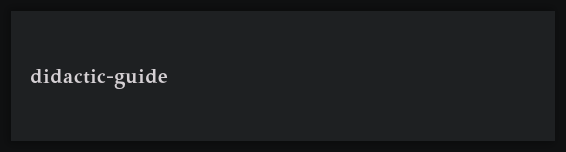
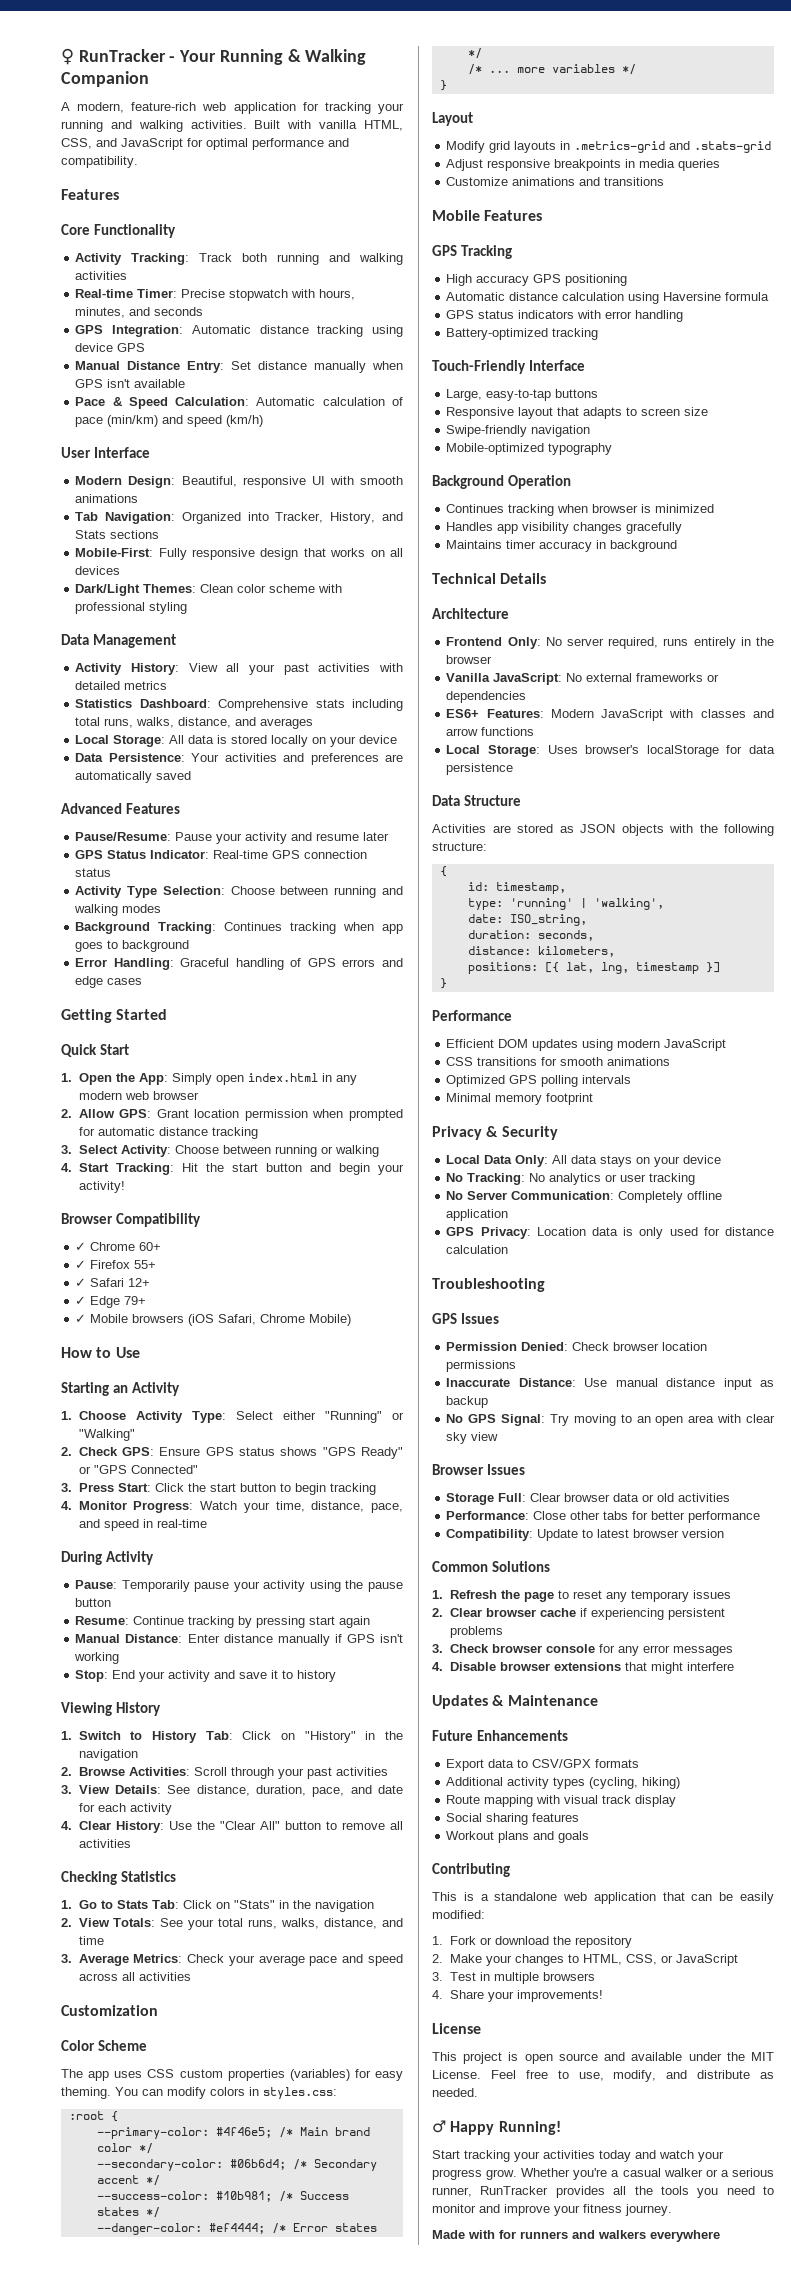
[30,69,168,89] didactic-guide -> [61,48,367,65] [61,71,149,87] [61,102,404,114] [61,120,403,132] [61,138,349,150] [61,156,138,168] [61,189,119,200] [61,224,177,238] [75,253,403,265] [75,271,128,280] [75,289,356,301] [75,307,204,318] [75,325,403,337] [75,343,146,352] [75,361,403,373] [75,379,186,388] [75,397,403,409] [75,415,264,427] [61,447,151,458] [75,476,403,488] [75,494,139,503] [75,512,403,524] [75,530,160,539] [75,548,403,560] [75,566,121,575] [75,584,343,596] [75,602,188,614] [61,634,177,648] [75,663,403,675] [75,681,168,690] [75,699,403,711] [75,717,314,729] [75,735,398,747] [75,753,403,765] [75,771,192,783] [61,803,181,814] [75,832,390,844] [75,850,368,859] [75,868,112,877] [75,886,403,898] [74,904,162,916] [75,922,403,934] [75,940,190,952] [75,958,403,970] [75,976,143,988] [61,1009,168,1023] [61,1044,130,1057] [61,1073,357,1085] [78,1091,199,1100] [61,1109,403,1121] [78,1127,258,1139] [61,1145,379,1157] [61,1163,404,1175] [78,1181,125,1193] [61,1213,202,1227] [75,1242,162,1251] [75,1260,157,1269] [75,1278,151,1287] [75,1296,147,1308] [75,1314,352,1326] [61,1347,140,1358] [61,1382,181,1396] [61,1411,404,1423] [78,1429,135,1441] [61,1447,403,1459] [78,1465,198,1474] [61,1483,376,1495] [61,1501,403,1513] [78,1519,207,1531] [61,1551,155,1565] [75,1580,403,1592] [75,1598,112,1607] [75,1616,371,1628] [75,1634,404,1646] [74,1652,120,1664] [75,1670,337,1682] [61,1702,162,1716] [61,1731,403,1743] [78,1749,138,1761] [61,1767,388,1779] [61,1785,403,1797] [78,1803,172,1815] [61,1821,403,1833] [78,1839,131,1848] [61,1871,177,1885] [61,1900,374,1912] [61,1918,403,1930] [78,1936,104,1945] [61,1954,403,1966] [78,1972,191,1981] [61,2005,158,2016] [61,2040,148,2051] [61,2069,403,2081] [61,2087,337,2099] [68,2111,118,2122] [96,2127,370,2139] [96,2143,153,2154] [96,2159,377,2171] [96,2175,160,2186] [96,2191,349,2202] [96,2207,160,2218] [96,2223,377,2235] [467,48,482,59] [467,64,636,75] [439,80,447,91] [432,112,473,126] [446,141,772,153] [446,159,721,171] [446,177,665,186] [432,210,543,221] [432,245,513,259] [446,274,628,286] [446,292,770,304] [446,310,684,322] [446,328,599,340] [432,360,586,374] [446,389,599,401] [446,407,709,419] [446,425,591,437] [446,443,613,455] [432,475,572,489] [446,504,715,516] [446,522,683,534] [446,540,678,552] [432,573,547,584] [432,608,509,619] [446,637,774,649] [446,655,493,664] [446,673,720,685] [446,691,527,703] [446,709,774,721] [446,727,535,736] [446,745,775,757] [446,763,514,775] [432,795,522,806] [432,824,774,836] [432,842,487,851] [439,866,447,877] [467,882,566,894] [467,898,664,910] [467,914,587,926] [467,930,594,941] [467,946,615,957] [467,962,720,974] [439,978,447,989] [432,1010,512,1021] [446,1039,727,1051] [446,1057,671,1066] [446,1075,632,1087] [446,1093,594,1105] [432,1126,558,1140] [446,1155,722,1167] [446,1173,696,1185] [446,1191,723,1203] [446,1209,509,1221] [446,1227,774,1239] [446,1245,509,1254] [432,1278,545,1292] [432,1313,500,1324] [446,1342,708,1351] [446,1360,517,1372] [446,1378,774,1390] [446,1396,489,1408] [446,1414,775,1426] [446,1432,499,1444] [432,1464,526,1475] [446,1493,731,1505] [446,1511,761,1523] [446,1529,725,1541] [432,1561,551,1572] [432,1590,731,1602] [432,1608,725,1620] [449,1626,503,1638] [432,1644,733,1656] [432,1662,734,1674] [432,1695,598,1709] [432,1730,569,1741] [446,1759,640,1771] [446,1777,681,1789] [446,1795,677,1807] [446,1813,580,1825] [446,1831,590,1843] [432,1863,510,1877] [432,1892,774,1904] [432,1910,485,1919] [432,1936,632,1948] [432,1954,738,1966] [432,1972,595,1984] [432,1990,603,2002] [432,2023,481,2034] [432,2052,774,2064] [432,2070,774,2082] [432,2088,478,2097] [432,2120,561,2135] [432,2150,724,2162] [432,2168,774,2180] [432,2186,774,2198] [432,2204,672,2216] [432,2230,720,2242] ♀ RunTracker - Your Running & Walking Companion // A modern, feature-rich web application for tracking your running and walking activities. Built with vanilla HTML, CSS, and JavaScript for optimal performance and compatibility. // Features // Core Functionality // Activity Tracking: Track both running and walking activities // Real-time Timer: Precise stopwatch with hours, minutes, and seconds // GPS Integration: Automatic distance tracking using device GPS // Manual Distance Entry: Set distance manually when GPS isn't available // Pace & Speed Calculation: Automatic calculation of pace (min/km) and speed (km/h) // User Interface // Modern Design: Beautiful, responsive UI with smooth animations // Tab Navigation: Organized into Tracker, History, and Stats sections // Mobile-First: Fully responsive design that works on all devices // Dark/Light Themes: Clean color scheme with professional styling // Data Management // Activity History: View all your past activities with detailed metrics // Statistics Dashboard: Comprehensive stats including total runs, walks, distance, and averages // Local Storage: All data is stored locally on your device // Data Persistence: Your activities and preferences are automatically saved // Advanced Features // Pause/Resume: Pause your activity and resume later // GPS Status Indicator: Real-time GPS connection status // Activity Type Selection: Choose between running and walking modes // Background Tracking: Continues tracking when app goes to background // Error Handling: Graceful handling of GPS errors and edge cases // Getting Started // Quick Start // 1. Open the App: Simply open index.html in any modern web browser // 2. Allow GPS: Grant location permission when prompted for automatic distance tracking // 3. Select Activity: Choose between running or walking // 4. Start Tracking: Hit the start button and begin your activity! // Browser Compatibility // ✓ Chrome 60+ // ✓ Firefox 55+ // ✓ Safari 12+ // ✓ Edge 79+ // ✓ Mobile browsers (iOS Safari, Chrome Mobile) // How to Use // Starting an Activity // 1. Choose Activity Type: Select either "Running" or "Walking" // 2. Check GPS: Ensure GPS status shows "GPS Ready" or "GPS Connected" // 3. Press Start: Click the start button to begin tracking // 4. Monitor Progress: Watch your time, distance, pace, and speed in real-time // During Activity // Pause: Temporarily pause your activity using the pause button // Resume: Continue tracking by pressing start again // Manual Distance: Enter distance manually if GPS isn't working // Stop: End your activity and save it to history // Viewing History // 1. Switch to History Tab: Click on "History" in the navigation // 2. Browse Activities: Scroll through your past activities // 3. View Details: See distance, duration, pace, and date for each activity // 4. Clear History: Use the "Clear All" button to remove all activities // Checking Statistics // 1. Go to Stats Tab: Click on "Stats" in the navigation // 2. View Totals: See your total runs, walks, distance, and time // 3. Average Metrics: Check your average pace and speed across all activities // Customization // Color Scheme // The app uses CSS custom properties (variables) for easy theming. You can modify colors in styles.css: // :root { // --primary-color: #4f46e5; /* Main brand color */ // --secondary-color: #06b6d4; /* Secondary accent */ // --success-color: #10b981; /* Success states */ // --danger-color: #ef4444; /* Error states */ // /* ... more variables */ // } // Layout // Modify grid layouts in .metrics-grid and .stats-grid // Adjust responsive breakpoints in media queries // Customize animations and transitions // Mobile Features // GPS Tracking // High accuracy GPS positioning // Automatic distance calculation using Haversine formula // GPS status indicators with error handling // Battery-optimized tracking // Touch-Friendly Interface // Large, easy-to-tap buttons // Responsive layout that adapts to screen size // Swipe-friendly navigation // Mobile-optimized typography // Background Operation // Continues tracking when browser is minimized // Handles app visibility changes gracefully // Maintains timer accuracy in background // Technical Details // Architecture // Frontend Only: No server required, runs entirely in the browser // Vanilla JavaScript: No external frameworks or dependencies // ES6+ Features: Modern JavaScript with classes and arrow functions // Local Storage: Uses browser's localStorage for data persistence // Data Structure // Activities are stored as JSON objects with the following structure: // { // id: timestamp, // type: 'running' | 'walking', // date: ISO_string, // duration: seconds, // distance: kilometers, // positions: [{ lat, lng, timestamp }] // } // Performance // Efficient DOM updates using modern JavaScript // CSS transitions for smooth animations // Optimized GPS polling intervals // Minimal memory footprint // Privacy & Security // Local Data Only: All data stays on your device // No Tracking: No analytics or user tracking // No Server Communication: Completely offline application // GPS Privacy: Location data is only used for distance calculation // Troubleshooting // GPS Issues // Permission Denied: Check browser location permissions // Inaccurate Distance: Use manual distance input as backup // No GPS Signal: Try moving to an open area with clear sky view // Browser Issues // Storage Full: Clear browser data or old activities // Performance: Close other tabs for better performance // Compatibility: Update to latest browser version // Common Solutions // 1. Refresh the page to reset any temporary issues // 2. Clear browser cache if experiencing persistent problems // 3. Check browser console for any error messages // 4. Disable browser extensions that might interfere // Updates & Maintenance // Future Enhancements // Export data to CSV/GPX formats // Additional activity types (cycling, hiking) // Route mapping with visual track display // Social sharing features // Workout plans and goals // Contributing // This is a standalone web application that can be easily modified: // 1. Fork or download the repository // 2. Make your changes to HTML, CSS, or JavaScript // 3. Test in multiple browsers // 4. Share your improvements! // License // This project is open source and available under the MIT License. Feel free to use, modify, and distribute as needed. // ♂ Happy Running! // Start tracking your activities today and watch your progress grow. Whether you're a casual walker or a serious runner, RunTracker provides all the tools you need to monitor and improve your fitness journey. // Made with for runners and walkers everywhere

